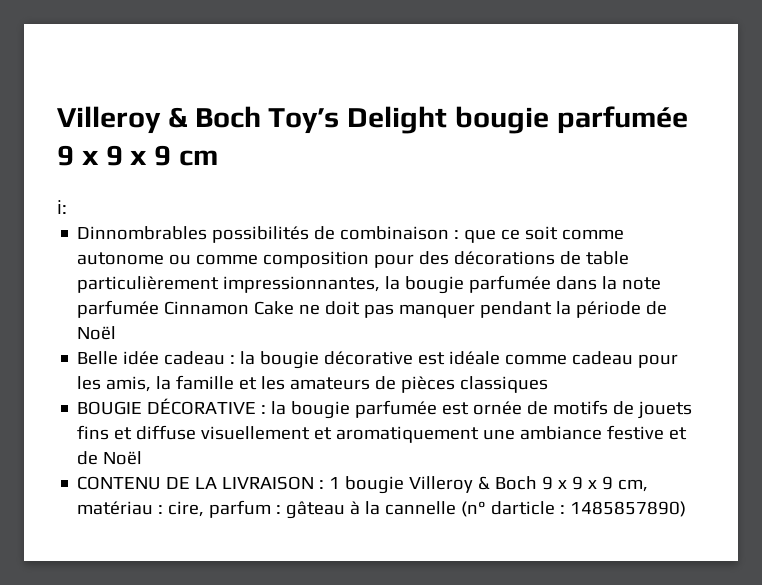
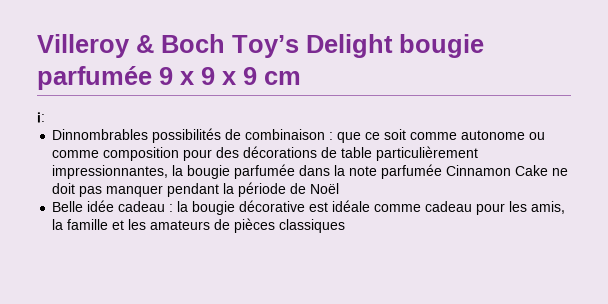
[77,398,693,419] [77,425,688,443] [77,451,143,465] [77,476,649,494] [77,500,687,519] // BOUGIE DÉCORATIVE : la bougie parfumée est ornée de motifs de jouets fins et diffuse visuellement et aromatiquement une ambiance festive et de Noël // CONTENU DE LA LIVRAISON : 1 bougie Villeroy & Boch 9 x 9 x 9 cm, matériau : cire, parfum : gâteau à la cannelle (n° darticle : 1485857890) -> (346, 226) none

